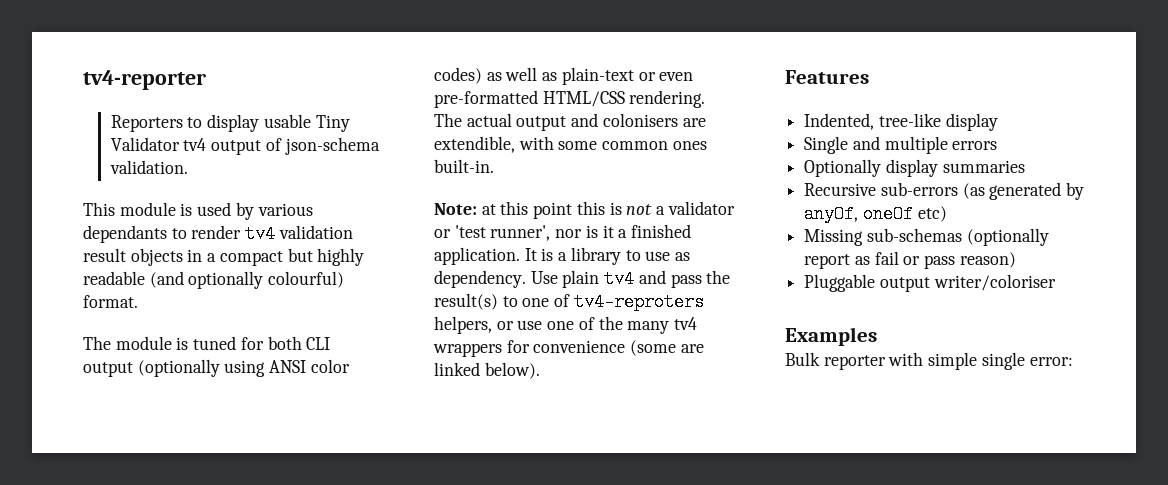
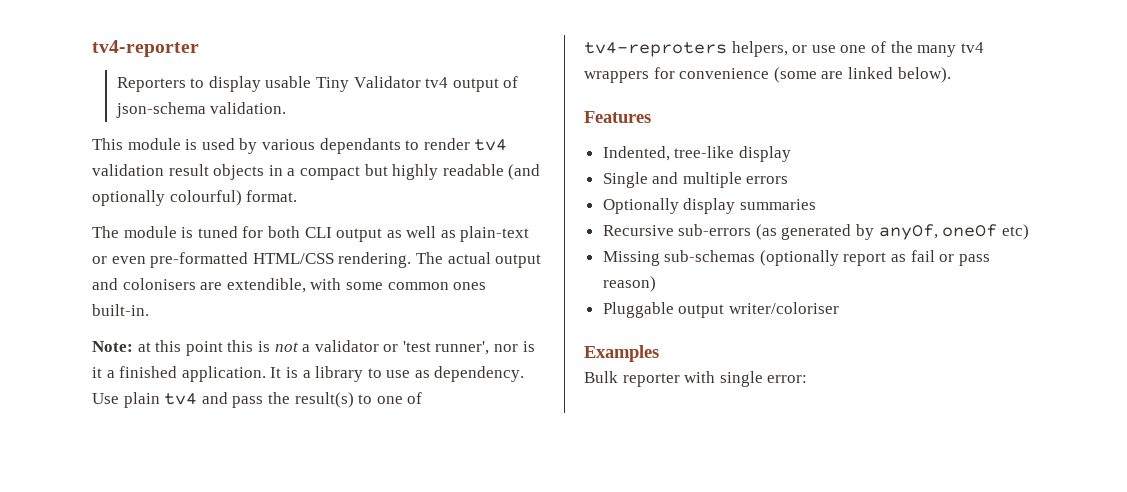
[137,359,350,377] [434,67,482,84] (optionally using ANSI color codes) -> (383, 235) none
[928,352,978,370] simple -> (716, 377) none

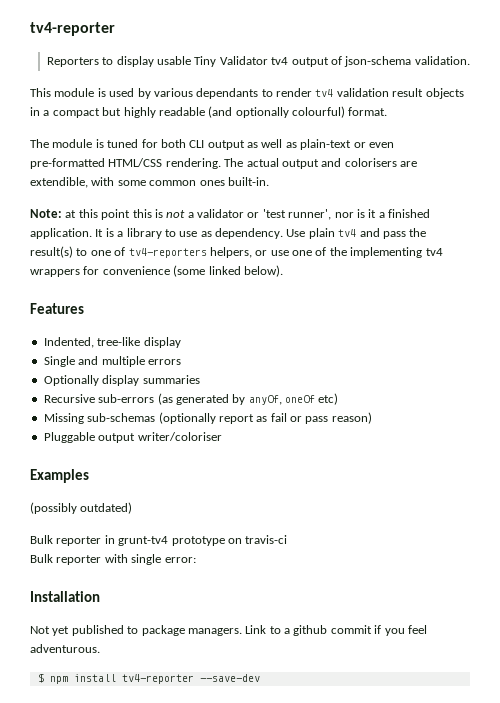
[122,278,196,290] colonisers -> [344,158,397,167] colorisers
[584,42,727,57] tv4-reproters -> [128,248,207,258] tv4-reporters
[917,45,957,57] many -> [350,247,423,258] implementing
[821,71,844,79] are -> (206, 271) none
(659, 353) none -> [30,502,133,514] [30,535,288,546] // (possibly outdated) // Bulk reporter in grunt-tv4 prototype on travis-ci
(808, 379) none -> [30,591,100,602] [30,625,427,636] [30,644,100,653] [37,673,260,684] // Installation // Not yet published to package managers. Link to a github commit if you feel adventurous. // $ npm install tv4-reporter --save-dev

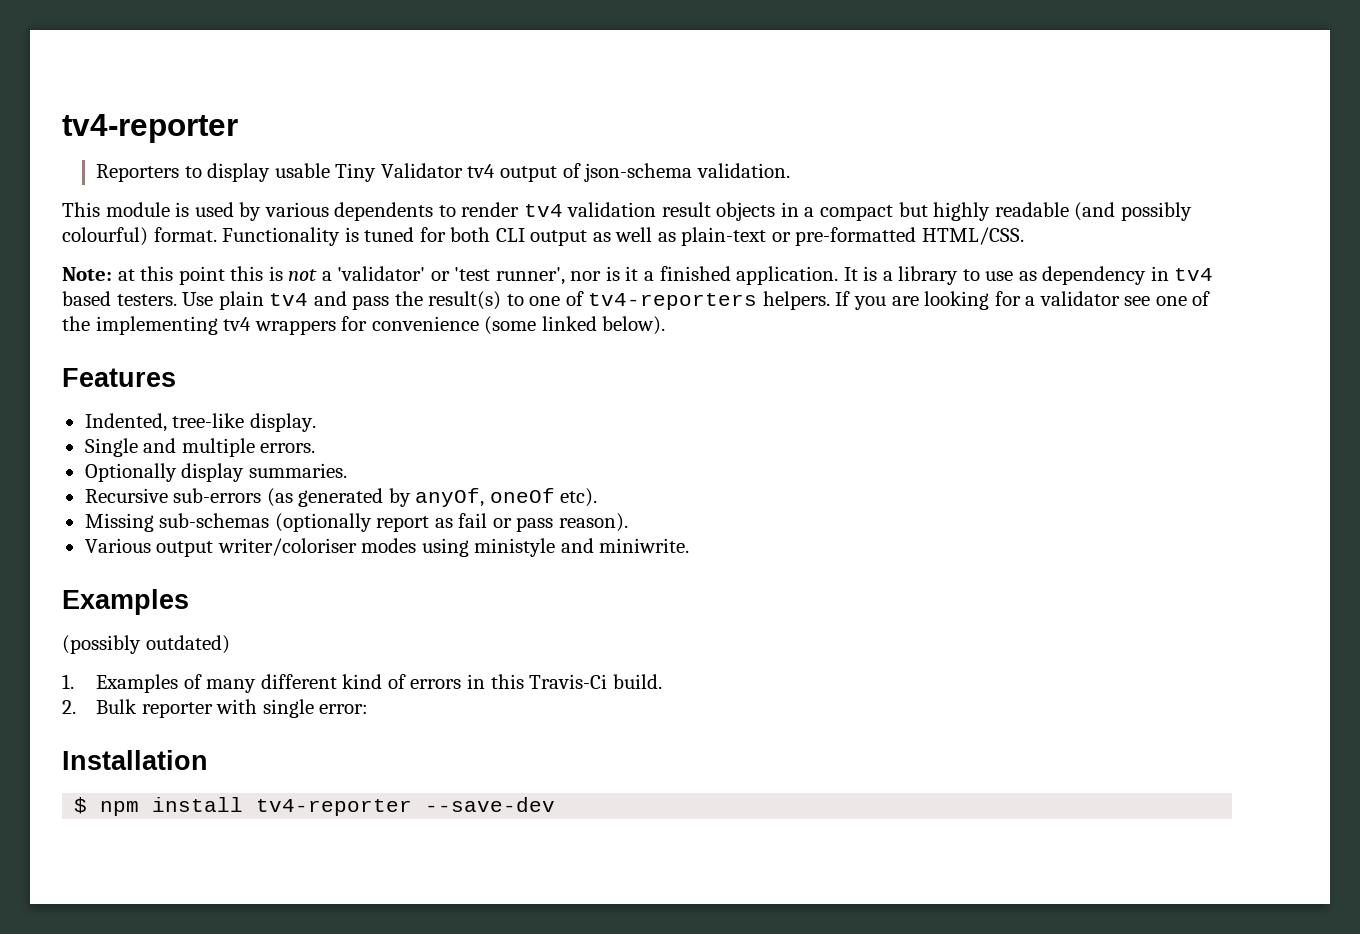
[196,88,259,99] dependants -> [334,202,434,221] dependents
[235,107,289,118] optionally -> [1120,202,1192,221] possibly
[30,139,93,148] // The module -> [222,227,341,246] Functionality
[368,142,394,148] [30,158,417,169] [30,177,269,188] even pre-formatted HTML/CSS rendering. The actual output and colorisers are extendible, with some common ones built-in. -> [795,227,1025,246] pre-formatted HTML/CSS.
[197,209,244,218] validator -> [337,266,426,281] 'validator'
[215,228,283,239] dependency. -> [1042,266,1214,285] [62,291,177,306] dependency in tv4 based testers.
[209,247,289,258] helpers, or use -> [762,291,1151,310] helpers. If you are looking for a validator see
[143,337,181,348] display -> [249,413,316,432] display.
[147,359,181,365] errors -> [260,443,316,453] errors.
[142,375,200,384] summaries -> [248,463,347,478] summaries.
[318,393,339,405] etc) -> [560,488,598,507] etc).
[331,412,372,424] [43,432,95,443] reason) // Pluggable -> [558,513,628,532] [84,538,151,553] reason). // Various
[30,469,89,483] [30,502,133,514] [30,535,288,546] // Examples // (possibly outdated) // Bulk reporter in grunt-tv4 prototype on travis-ci // -> [361,538,690,557] [62,589,189,615] [62,635,230,654] [62,674,662,693] [62,700,76,714] modes using ministyle and miniwrite. // Examples // (possibly outdated) // 1. Examples of many different kind of errors in this Travis-Ci build. // 2.
[30,625,427,636] [30,644,100,653] // Not yet published to package managers. Link to a github commit if you feel adventurous. -> (208, 760) none

